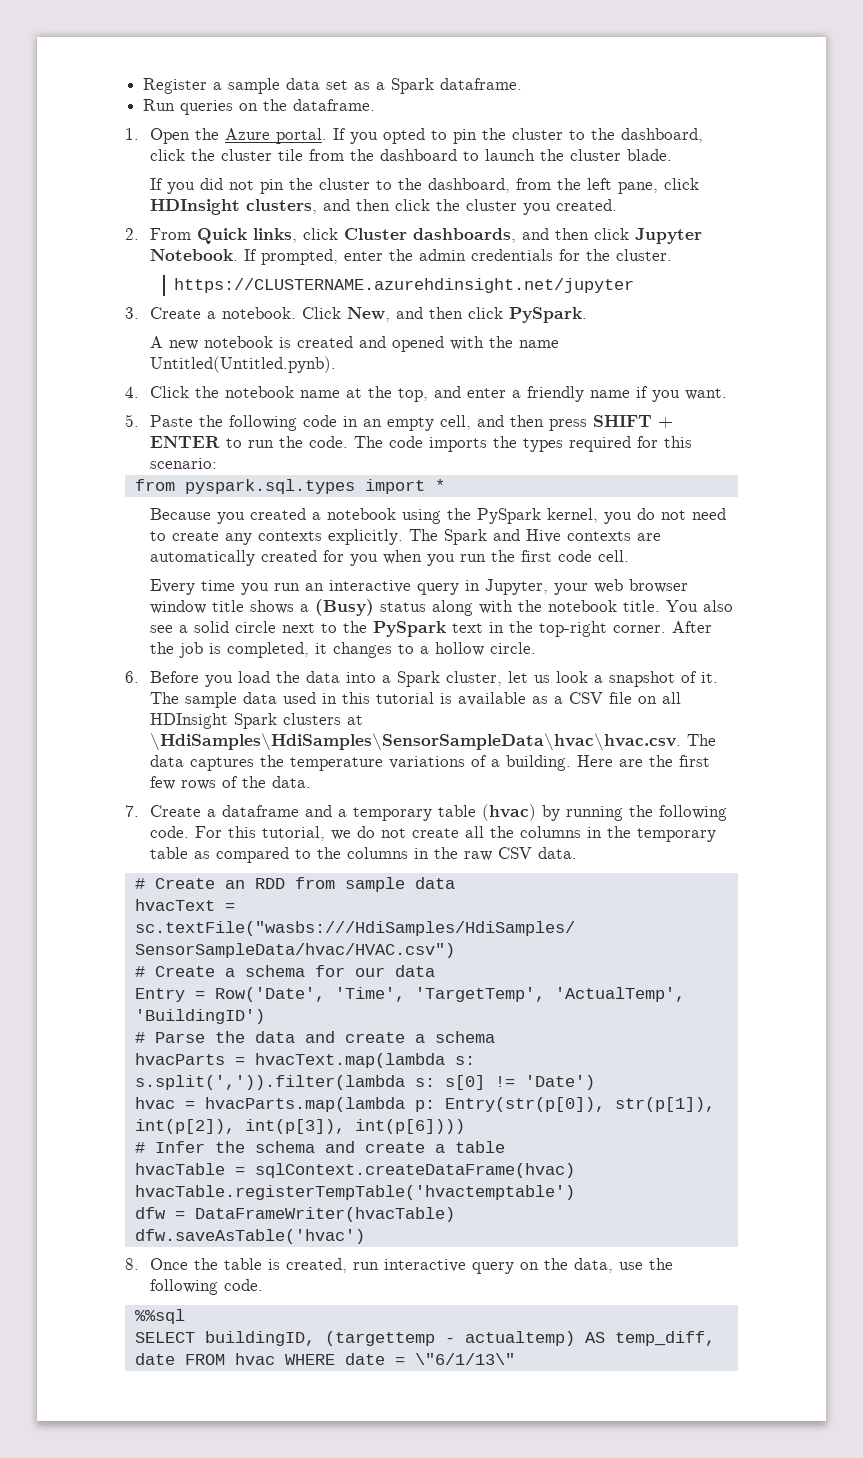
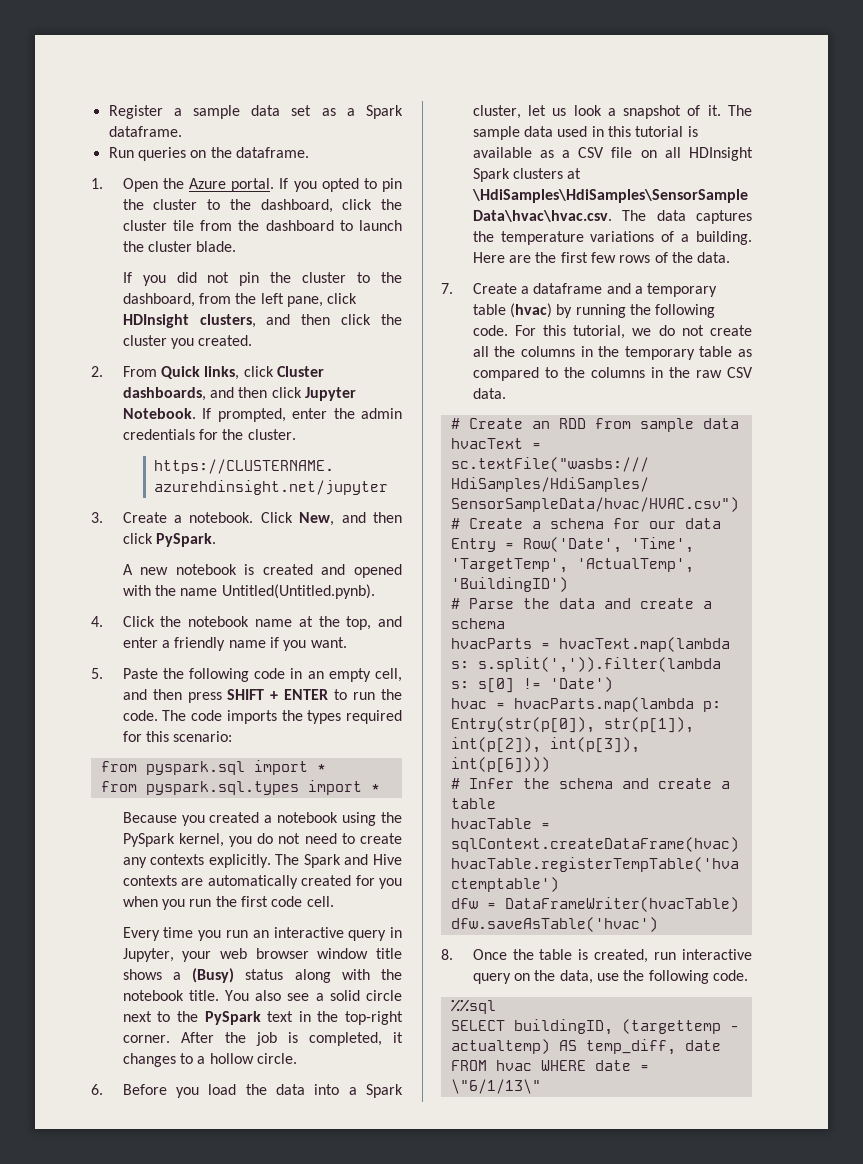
(217, 463) none -> [100,760,326,775] // from pyspark.sql import *

